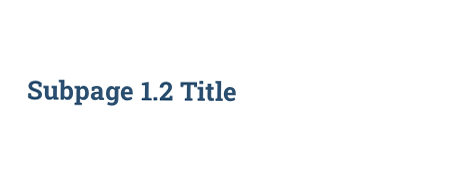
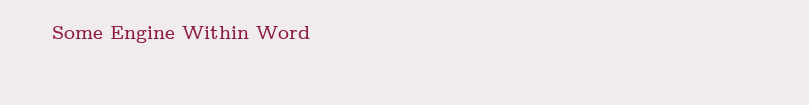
[26,79,239,107] Subpage 1.2 Title -> [52,26,310,43] Some Engine Within Word

